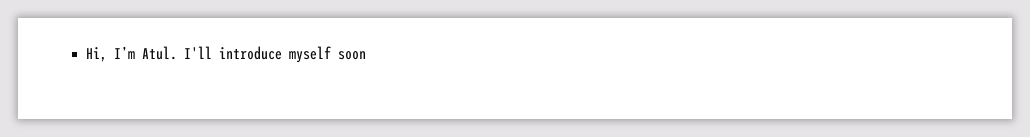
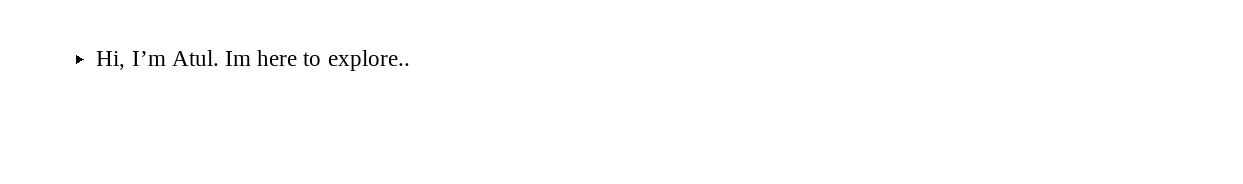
[184,46,367,63] I'll introduce myself soon -> [224,50,410,71] Im here to explore..

